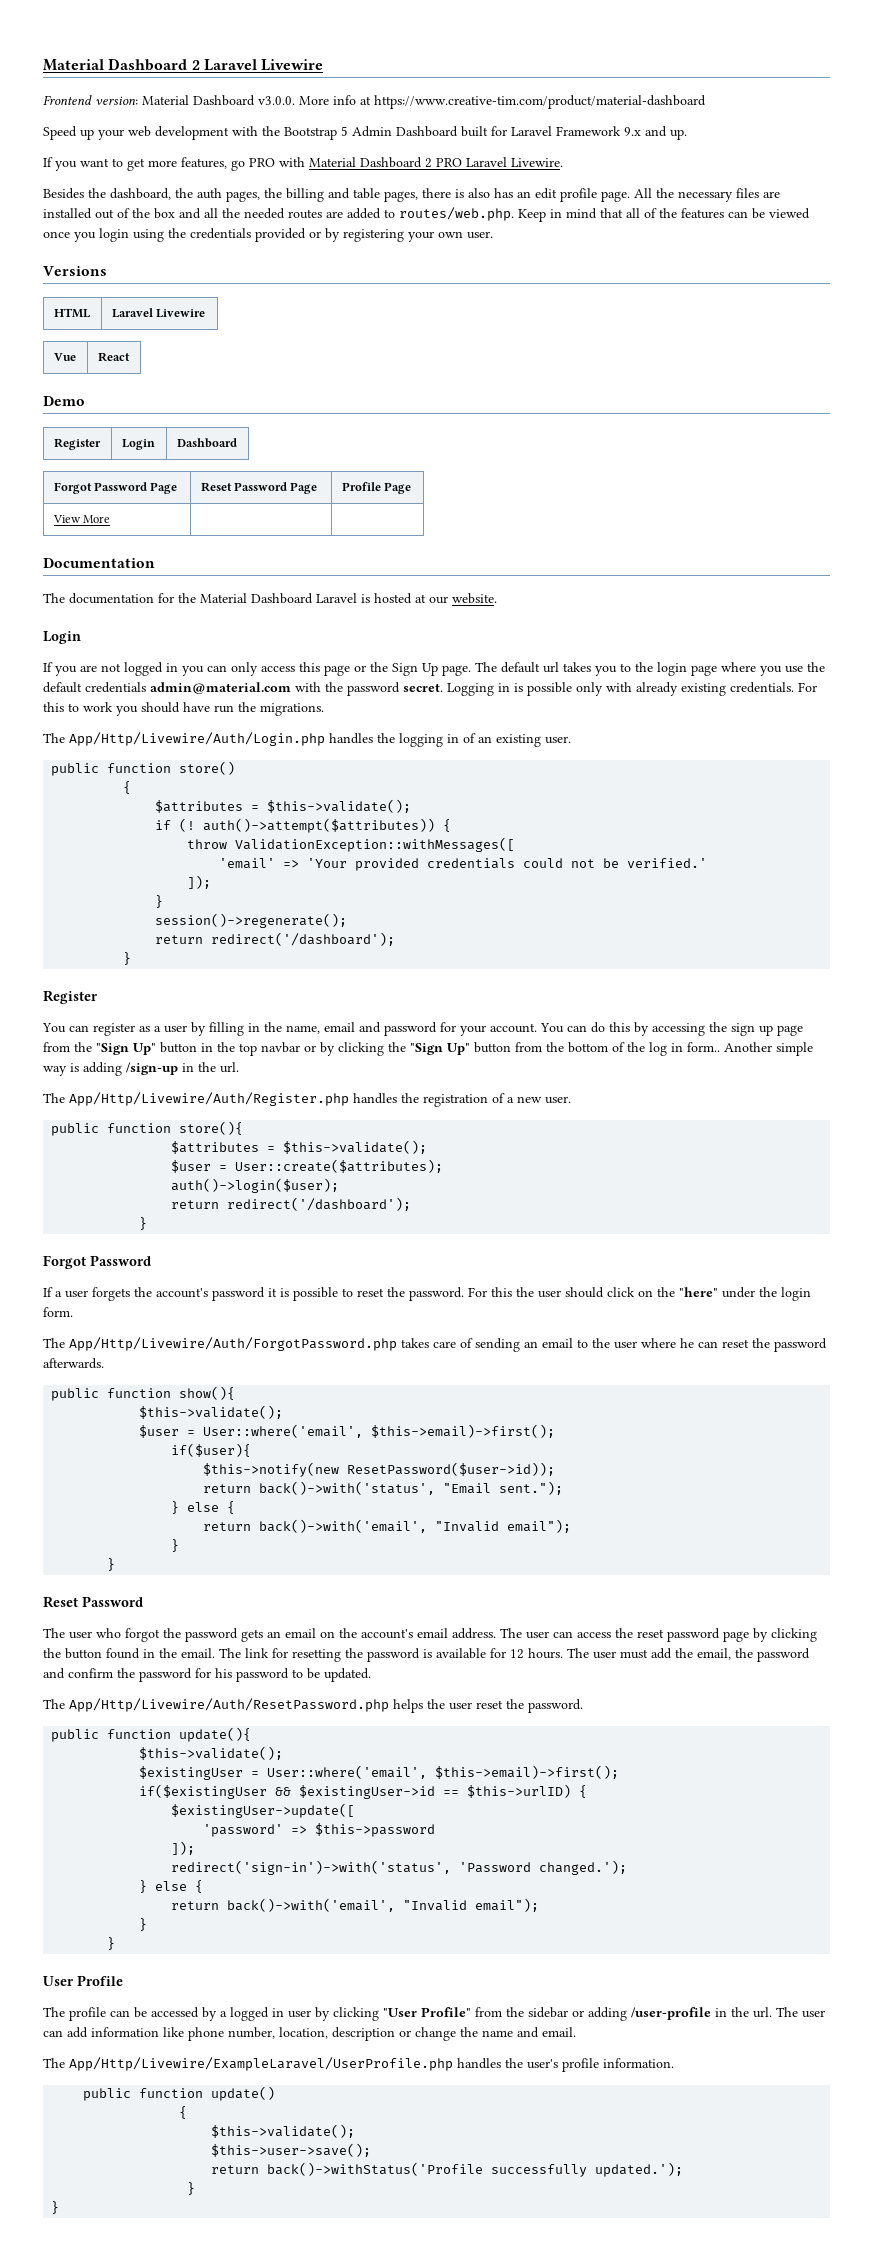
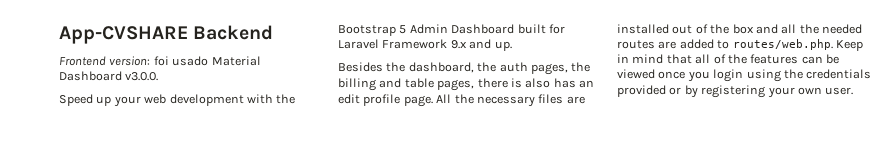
[43,58,324,71] Material Dashboard 2 Laravel Livewire -> [59,25,274,44] App-CVSHARE Backend
(138, 100) none -> [153,56,209,66] foi usado
[299,95,706,109] More info at https://www.creative-tim.com/product/material-dashboard -> (159, 76) none
[43,157,563,171] // If you want to get more features, go PRO with Material Dashboard 2 PRO Laravel Livewire. -> (512, 46) none
[43,266,107,276] [53,308,90,318] [111,308,205,318] [53,353,76,361] [97,352,130,362] [43,396,85,406] [53,438,101,450] [121,439,155,450] [176,438,237,448] [53,482,178,494] [200,482,318,494] [341,482,411,494] [52,515,110,523] [43,558,155,568] [43,593,497,604] [43,631,81,644] [43,662,825,676] [43,682,817,696] [43,702,324,716] [43,732,571,747] [51,761,236,776] [123,781,132,794] [155,799,412,813] [155,818,452,833] [187,837,516,852] [219,858,708,871] [187,875,212,889] [155,895,164,908] [155,913,348,928] [155,932,396,946] [123,952,132,965] [43,990,98,1004] [42,1022,803,1036] [43,1042,813,1056] [43,1062,239,1076] [43,1092,571,1107] [51,1121,244,1136] [171,1140,428,1154] [171,1159,444,1173] [171,1178,340,1193] [171,1197,412,1211] [139,1217,148,1230] [43,1255,151,1269] [43,1287,811,1301] [43,1307,73,1317] [43,1337,827,1352] [43,1358,104,1369] [51,1386,236,1401] [139,1405,284,1419] [139,1424,556,1438] [171,1443,252,1457] [203,1462,556,1477] [203,1481,564,1495] [171,1501,236,1514] [203,1519,572,1533] [171,1539,180,1552] [107,1558,116,1571] [43,1596,143,1608] [43,1628,817,1642] [43,1648,810,1662] [43,1668,371,1682] [43,1698,583,1713] [51,1727,252,1742] [139,1746,284,1760] [139,1765,620,1780] [139,1784,588,1799] [171,1803,356,1818] [203,1823,436,1837] [171,1841,196,1855] [171,1860,628,1875] [139,1880,204,1893] [171,1898,540,1912] [139,1918,148,1931] [107,1937,116,1950] [43,1975,123,1986] [43,2007,825,2021] [43,2027,576,2041] [43,2057,674,2072] [83,2086,276,2101] [179,2106,188,2119] [211,2124,356,2138] [211,2143,372,2157] [211,2162,684,2177] [187,2182,196,2195] [51,2201,60,2214] // Versions // HTML | Laravel Livewire // Vue | React // Demo // Register | Login | Dashboard // Forgot Password Page | Reset Password Page | Profile Page // View More | | // Documentation // The documentation for the Material Dashboard Laravel is hosted at our website. // Login // If you are not logged in you can only access this page or the Sign Up page. The default url takes you to the login page where you use the default credentials admin@material.com with the password secret. Logging in is possible only with already existing credentials. For this to work you should have run the migrations. // The App/Http/Livewire/Auth/Login.php handles the logging in of an existing user. // public function store() // { // $attributes = $this->validate(); // if (! auth()->attempt($attributes)) { // throw ValidationException::withMessages([ // 'email' => 'Your provided credentials could not be verified.' // ]); // } // session()->regenerate(); // return redirect('/dashboard'); // } // Register // You can register as a user by filling in the name, email and password for your account. You can do this by accessing the sign up page from the "Sign Up" button in the top navbar or by clicking the "Sign Up" button from the bottom of the log in form.. Another simple way is adding /sign-up in the url. // The App/Http/Livewire/Auth/Register.php handles the registration of a new user. // public function store(){ // $attributes = $this->validate(); // $user = User::create($attributes); // auth()->login($user); // return redirect('/dashboard'); // } // Forgot Password // If a user forgets the account's password it is possible to reset the password. For this the user should click on the "here" under the login form. // The App/Http/Livewire/Auth/ForgotPassword.php takes care of sending an email to the user where he can reset the password afterwards. // public function show(){ // $this->validate(); // $user = User::where('email', $this->email)->first(); // if($user){ // $this->notify(new ResetPassword($user->id)); // return back()->with('status', "Email sent."); // } else { // return back()->with('email', "Invalid email"); // } // } // Reset Password // The user who forgot the password gets an email on the account's email address. The user can access the reset password page by clicking the button found in the email. The link for resetting the password is available for 12 hours. The user must add the email, the password and confirm the password for his password to be updated. // The App/Http/Livewire/Auth/ResetPassword.php helps the user reset the password. // public function update(){ // $this->validate(); // $existingUser = User::where('email', $this->email)->first(); // if($existingUser && $existingUser->id == $this->urlID) { // $existingUser->update([ // 'password' => $this->password // ]); // redirect('sign-in')->with('status', 'Password changed.'); // } else { // return back()->with('email', "Invalid email"); // } // } // User Profile // The profile can be accessed by a logged in user by clicking "User Profile" from the sidebar or adding /user-profile in the url. The user can add information like phone number, location, description or change the name and email. // The App/Http/Livewire/ExampleLaravel/UserProfile.php handles the user's profile information. // public function update() // { // $this->validate(); // $this->user->save(); // return back()->withStatus('Profile successfully updated.'); // } // } -> (854, 91) none

